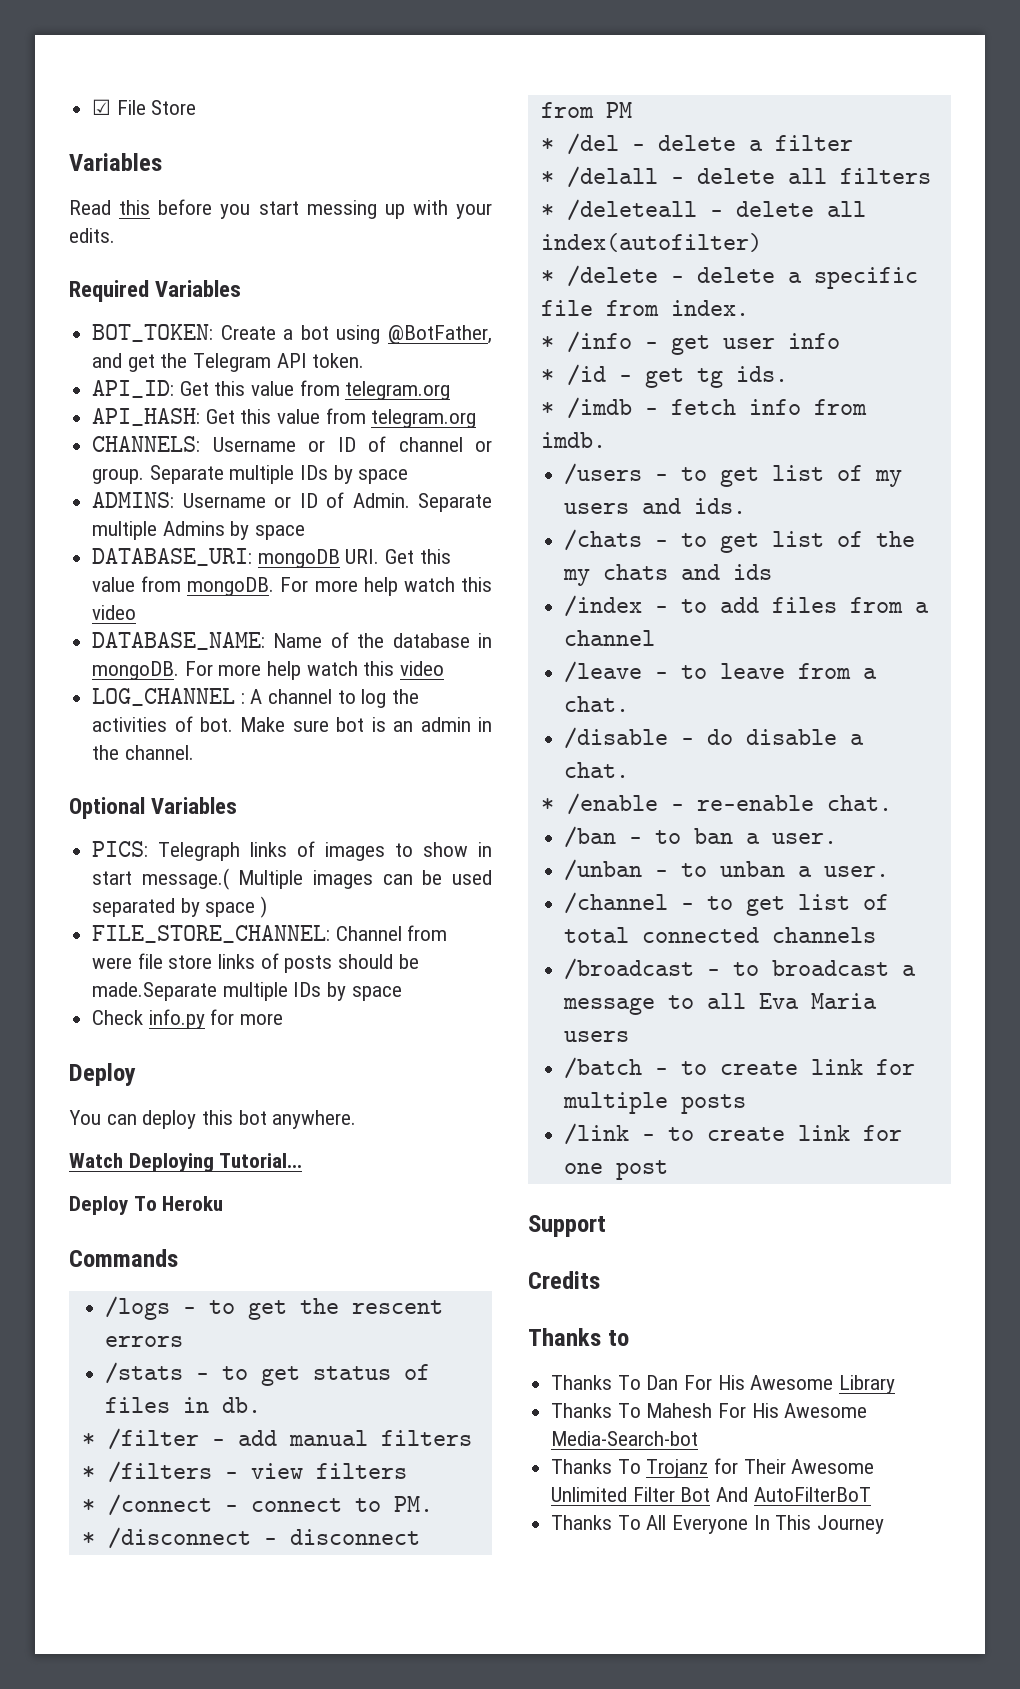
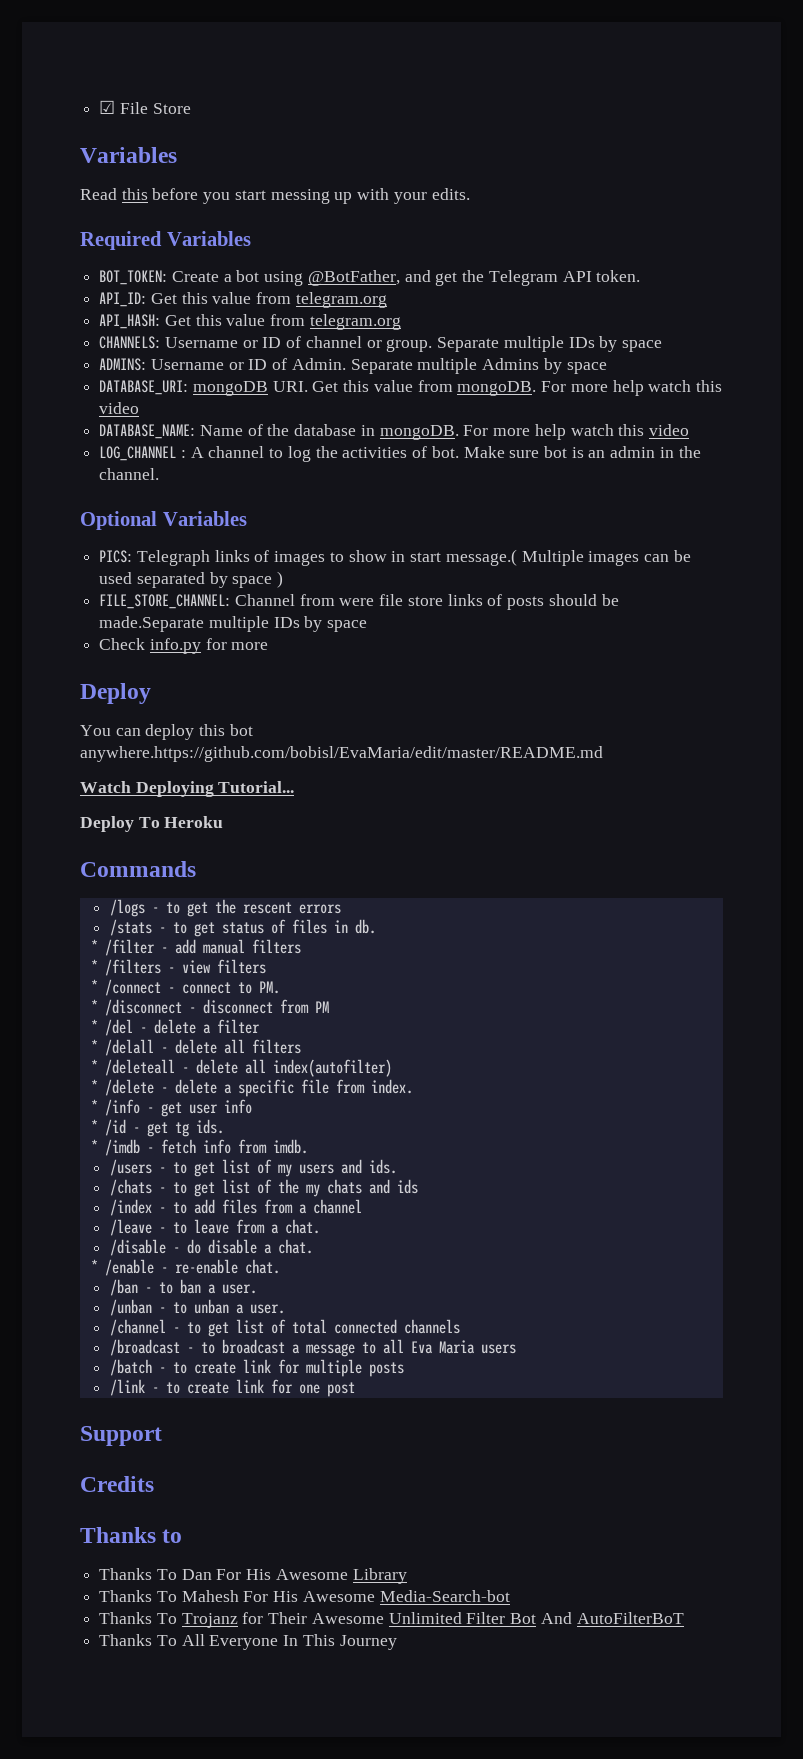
[272,1110,357,1129] anywhere. -> [80,746,603,762] anywhere.https://github.com/bobisl/EvaMaria/edit/master/README.md

